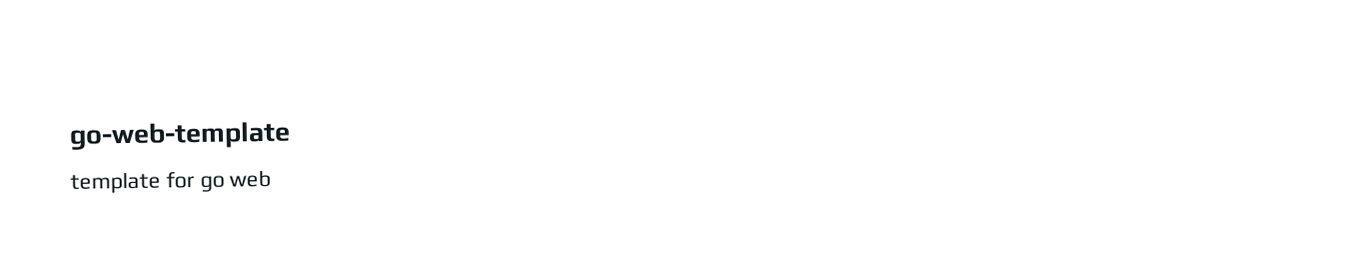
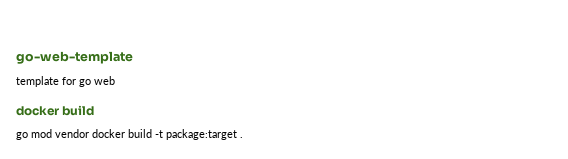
(272, 178) none -> [16,105,95,116] [16,129,243,140] // docker build // go mod vendor docker build -t package:target .

